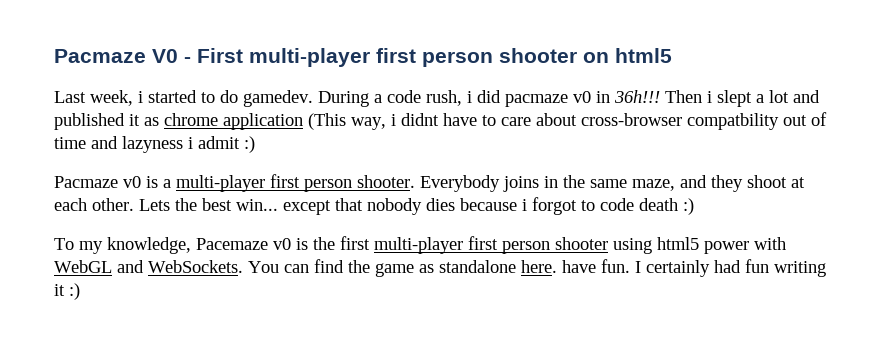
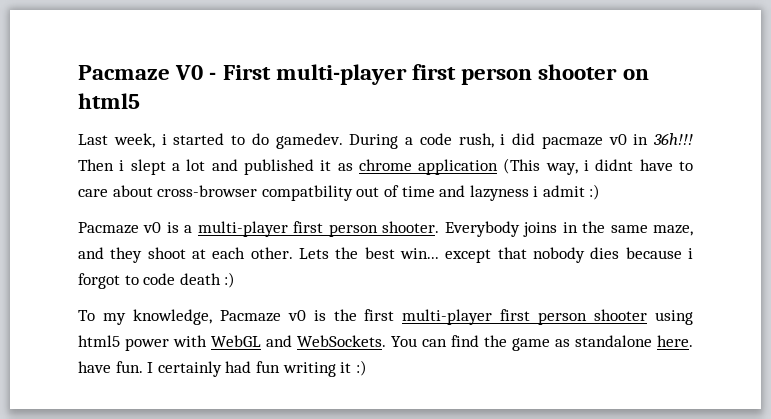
[196,238,268,250] Pacemaze -> [219,310,281,322] Pacmaze

